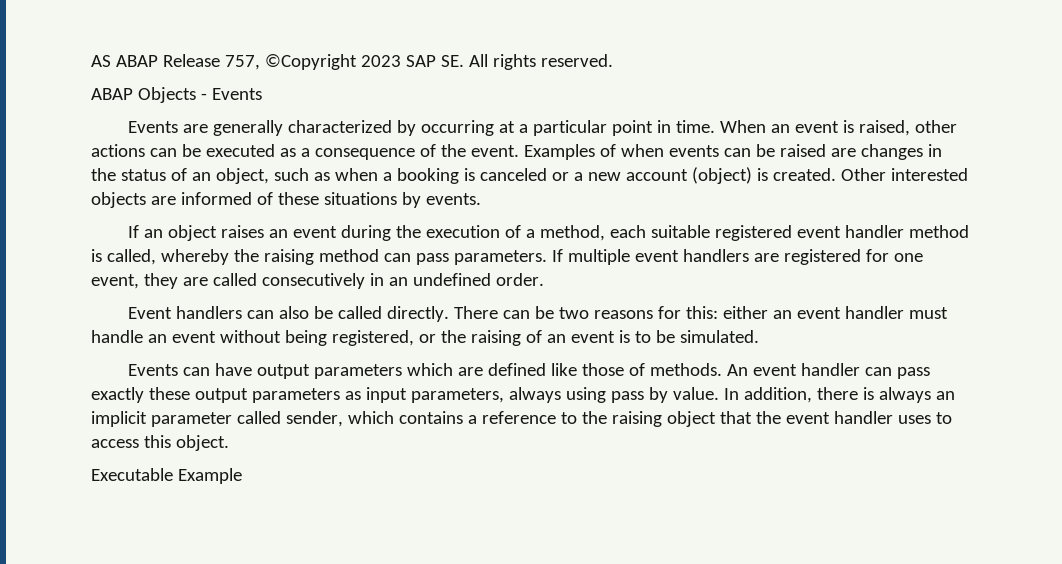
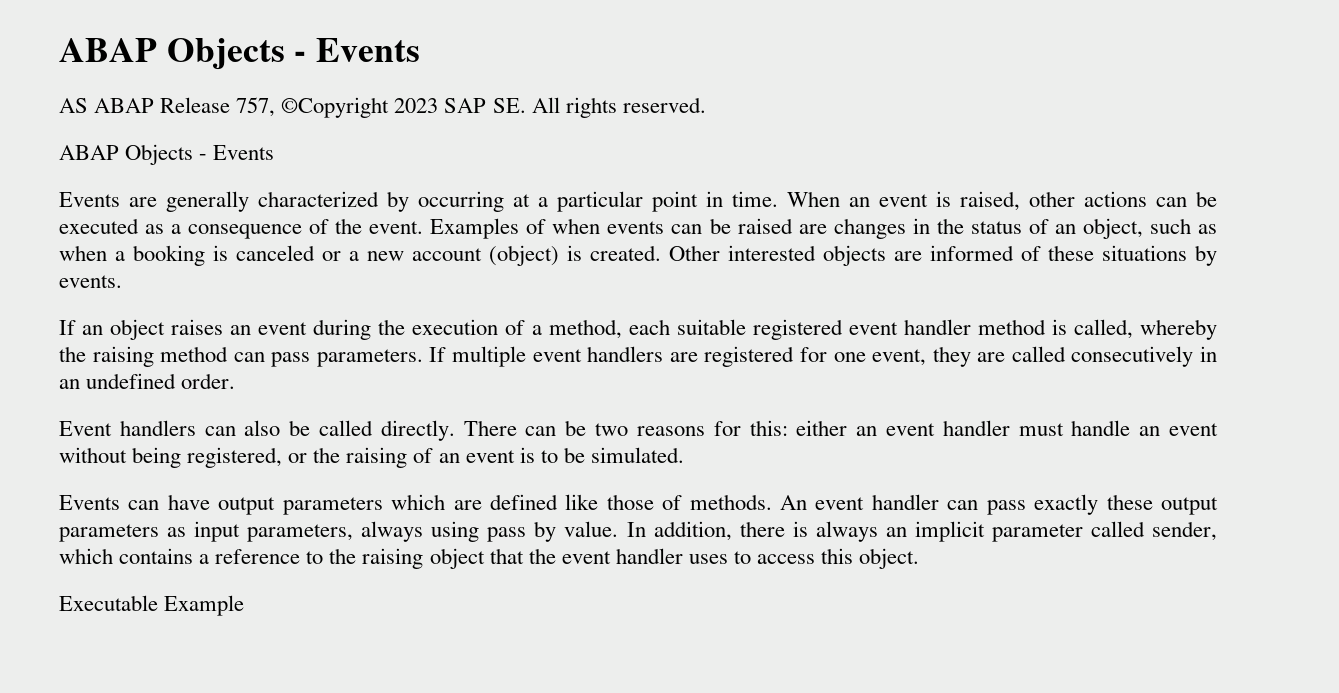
(91, 61) none -> [59,38,420,70] ABAP Objects - Events //

